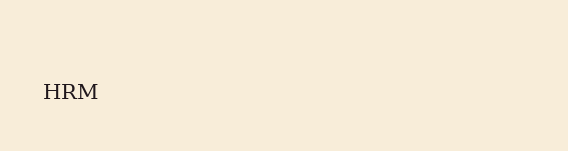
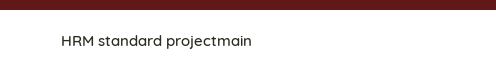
(99, 91) none -> [98,35,253,49] standard projectmain

